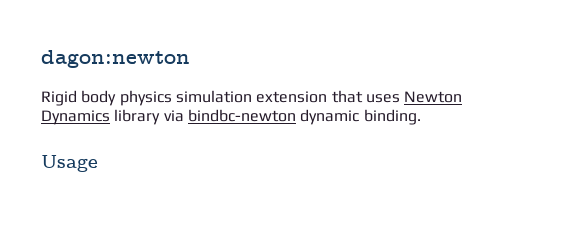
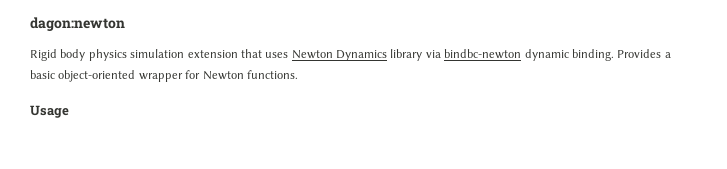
(421, 117) none -> [617,49,671,58] [30,70,298,82] Provides a basic object-oriented wrapper for Newton functions.

